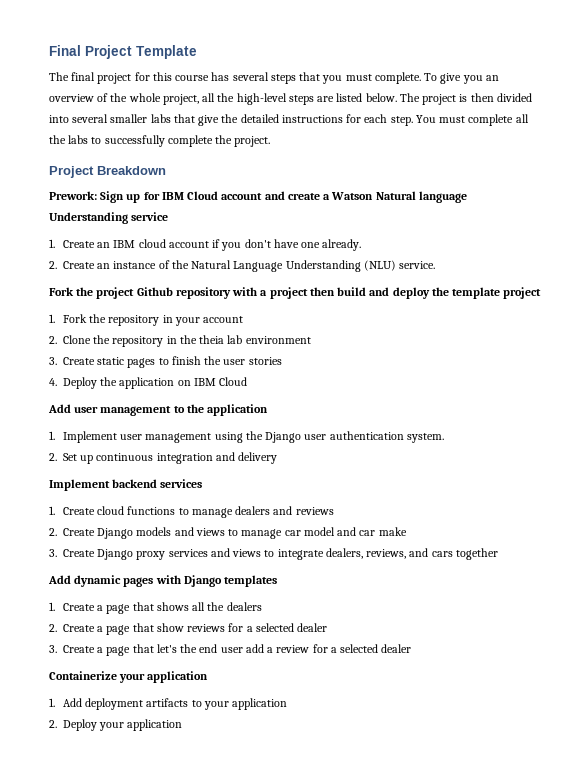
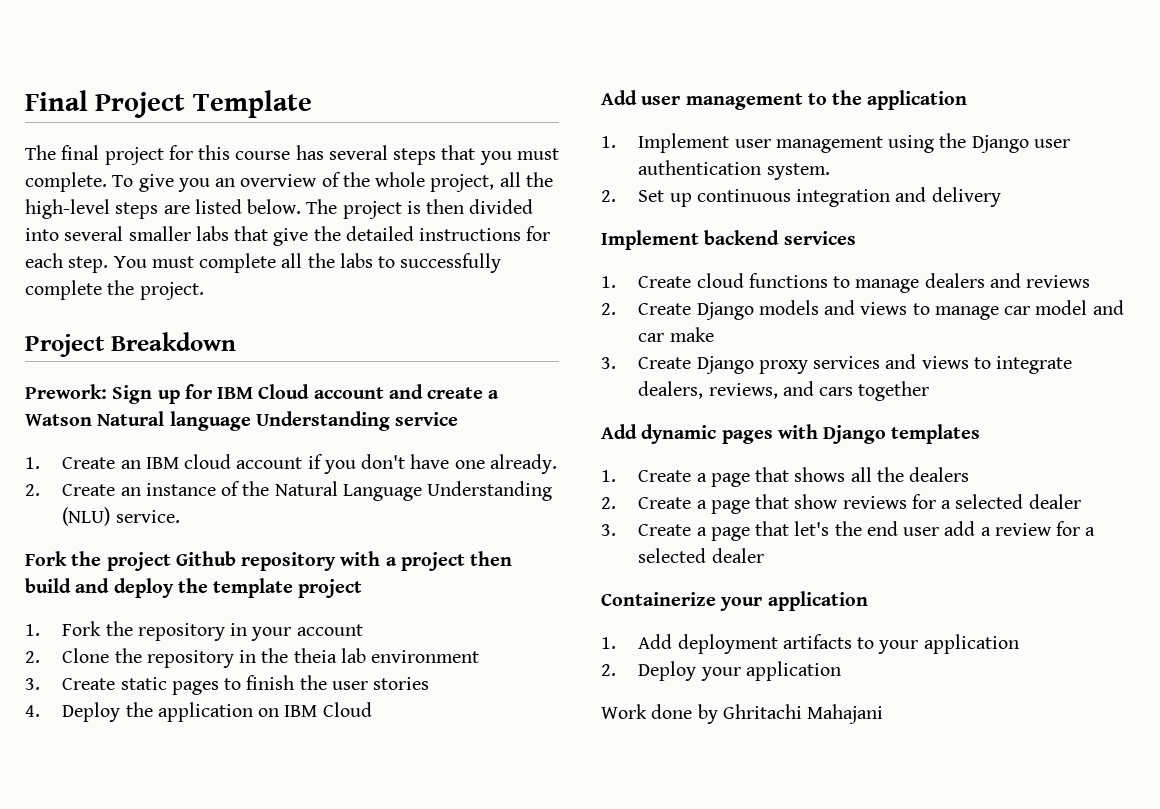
(183, 725) none -> [601,704,884,724] // Work done by Ghritachi Mahajani

